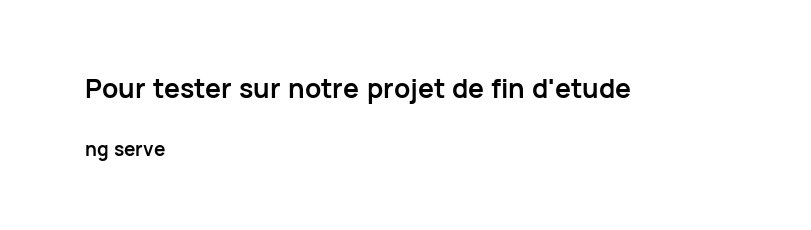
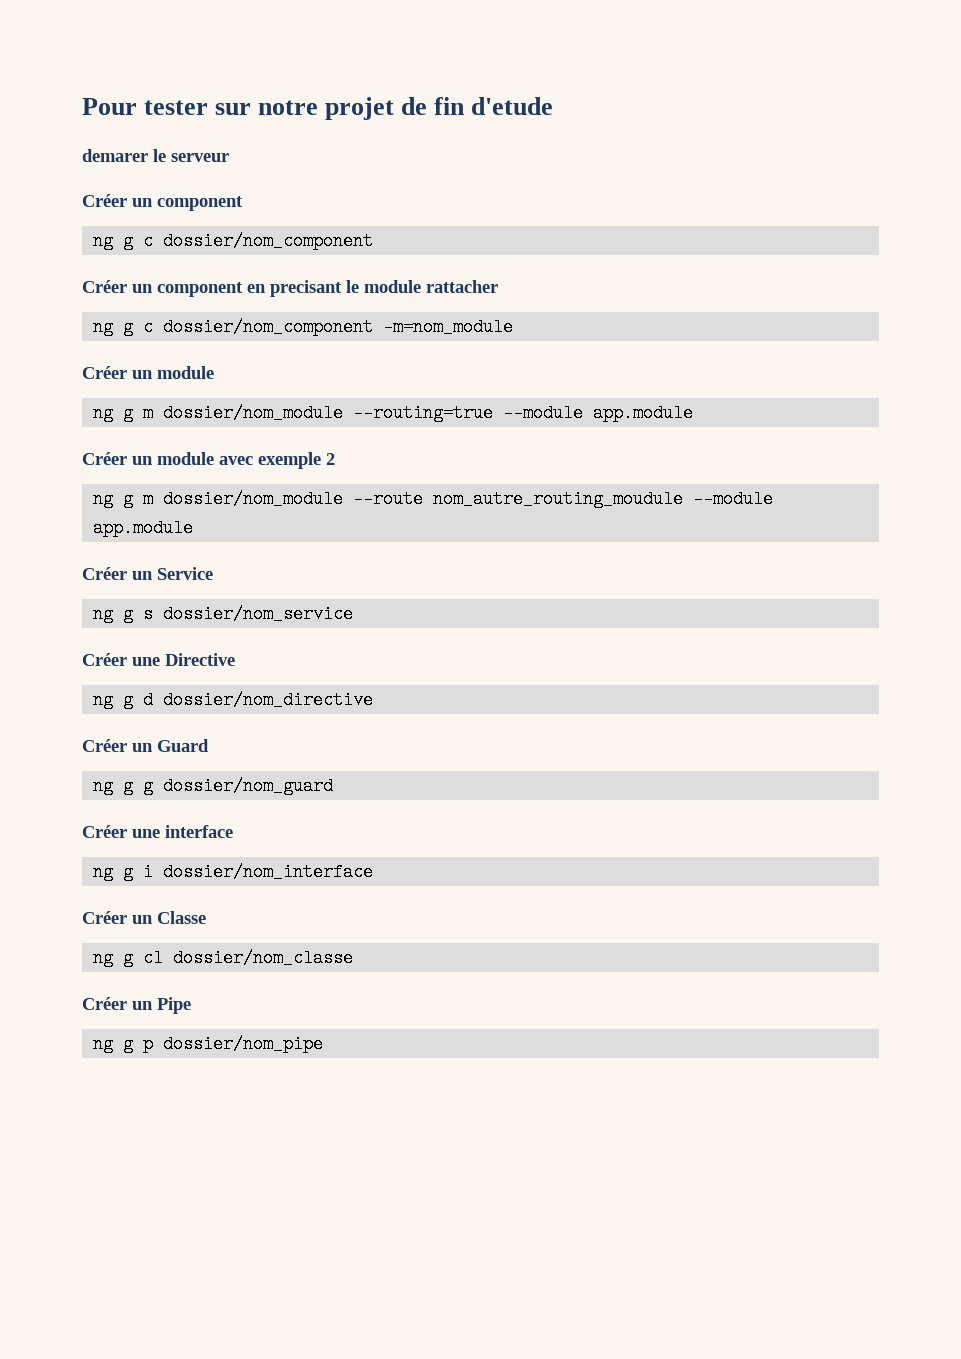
[85,144,166,161] ng serve -> [82,149,229,162] [82,194,243,211] [93,232,374,250] [82,280,498,297] [93,318,514,336] [82,366,214,379] [93,404,694,422] [82,452,335,469] [93,490,774,508] [93,519,194,537] [82,567,213,580] [93,605,354,623] [82,653,235,666] [93,691,374,709] [82,739,209,752] [93,777,334,795] [82,825,233,838] [93,863,374,881] [82,911,206,924] [93,949,354,967] [82,997,191,1014] [93,1035,324,1053] demarer le serveur // Créer un component // ng g c dossier/nom_component // Créer un component en precisant le module rattacher // ng g c dossier/nom_component -m=nom_module // Créer un module // ng g m dossier/nom_module --routing=true --module app.module // Créer un module avec exemple 2 // ng g m dossier/nom_module --route nom_autre_routing_moudule --module app.module // Créer un Service // ng g s dossier/nom_service // Créer une Directive // ng g d dossier/nom_directive // Créer un Guard // ng g g dossier/nom_guard // Créer une interface // ng g i dossier/nom_interface // Créer un Classe // ng g cl dossier/nom_classe // Créer un Pipe // ng g p dossier/nom_pipe

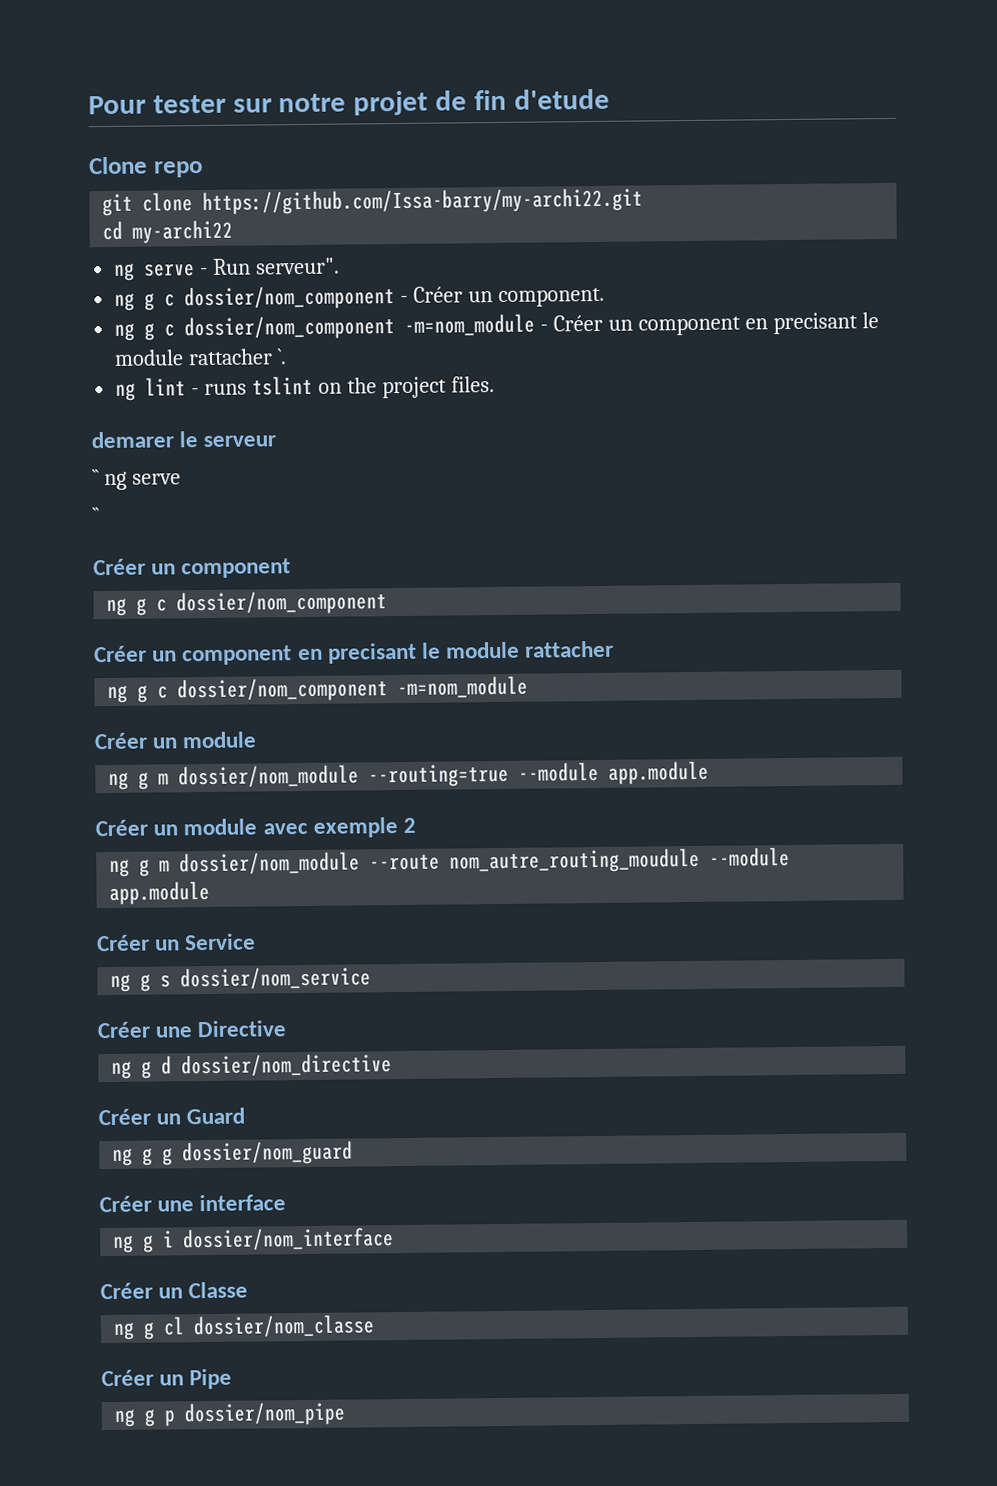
(554, 106) none -> [88,156,203,178] [102,187,644,217] [102,219,234,244] [114,257,341,281] [114,285,605,311] [114,312,879,341] [114,348,288,366] [115,375,495,401] // Clone repo // git clone https://github.com/Issa-barry/my-archi22.git // cd my-archi22 // ng serve - Run serveur". // ng g c dossier/nom_component - Créer un component. // ng g c dossier/nom_component -m=nom_module - Créer un component en precisant le module rattacher `. // ng lint - runs tslint on the project files.
(229, 157) none -> [92,469,181,491] [92,507,100,524] // `` ng serve // ``

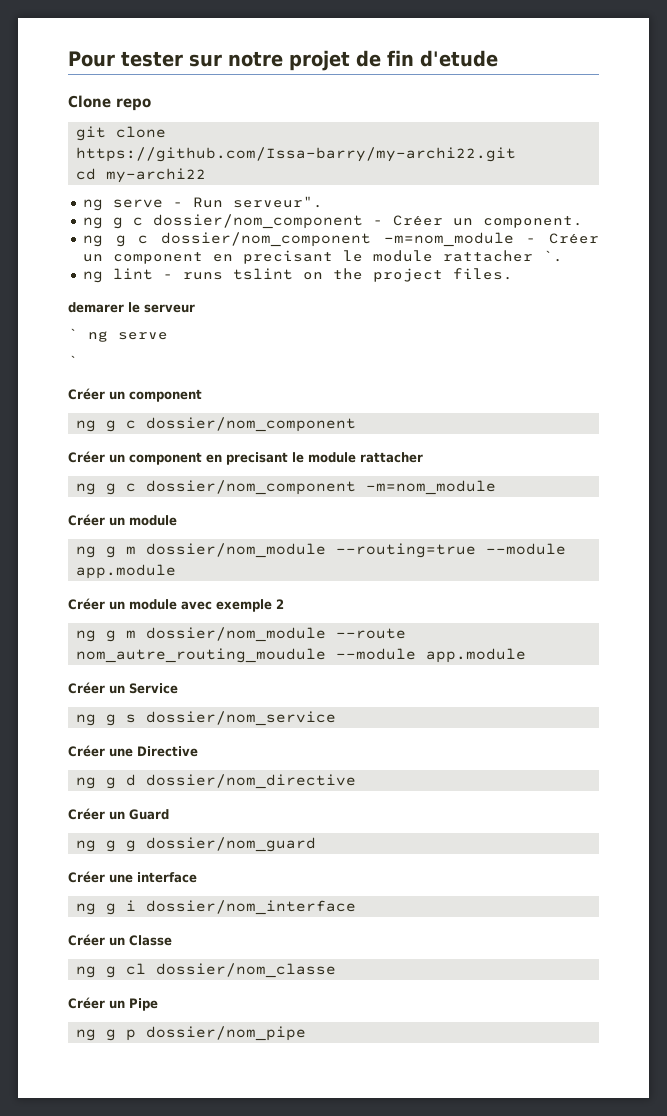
[92,469,100,486] `` -> [68,328,78,339] `
[92,507,100,524] `` -> [68,355,78,366] `

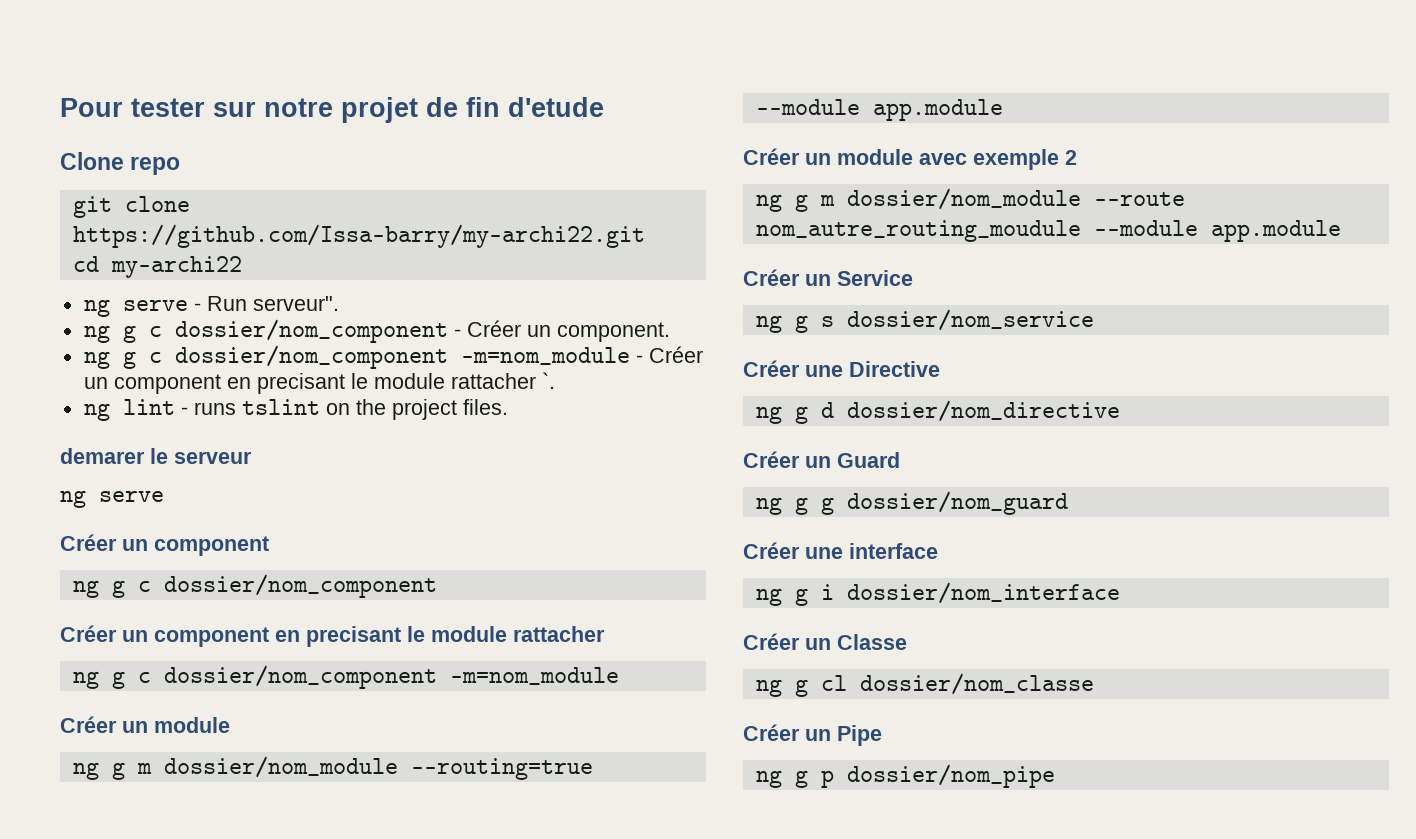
[68,328,168,342] [68,355,78,366] ` ng serve // ` -> [60,490,164,508] ng serve

